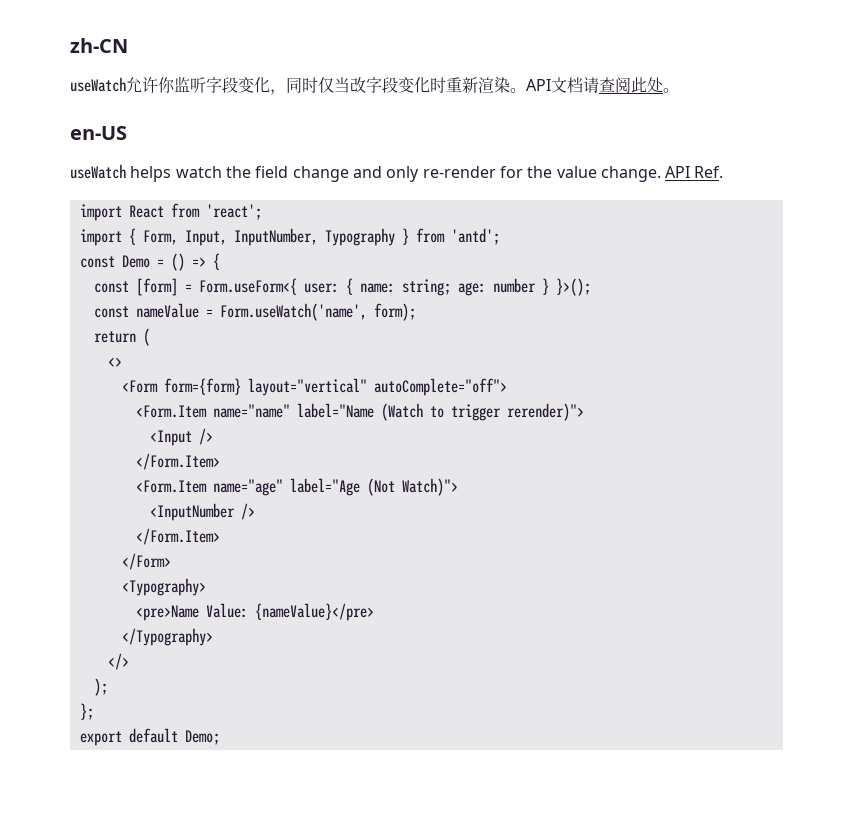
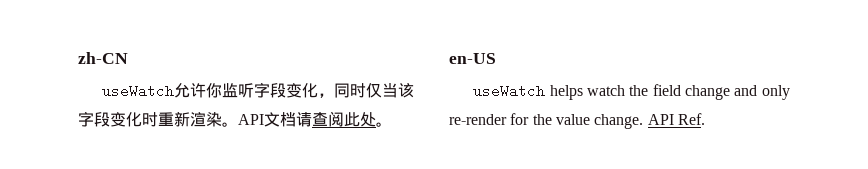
[350,77,366,93] 改 -> [398,83,415,98] 该
[79,203,262,221] [79,228,500,246] [79,253,220,271] [93,278,591,296] [93,303,416,321] [93,328,150,346] [107,357,122,367] [121,378,507,396] [135,403,584,421] [149,428,213,446] [135,453,220,470] [135,478,458,496] [149,503,255,521] [135,528,220,545] [121,553,171,570] [121,578,206,596] [135,603,374,621] [121,628,213,646] [107,653,129,670] [93,678,108,696] [79,703,94,720] [79,728,220,746] // import React from 'react'; // import { Form, Input, InputNumber, Typography } from 'antd'; // const Demo = () => { // const [form] = Form.useForm<{ user: { name: string; age: number } }>(); // const nameValue = Form.useWatch('name', form); // return ( // <> // <Form form={form} layout="vertical" autoComplete="off"> // <Form.Item name="name" label="Name (Watch to trigger rerender)"> // <Input /> // </Form.Item> // <Form.Item name="age" label="Age (Not Watch)"> // <InputNumber /> // </Form.Item> // </Form> // <Typography> // <pre>Name Value: {nameValue}</pre> // </Typography> // </> // ); // }; // export default Demo; -> (705, 119) none

